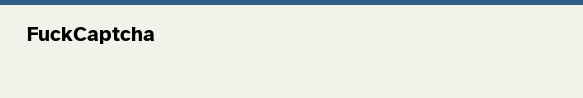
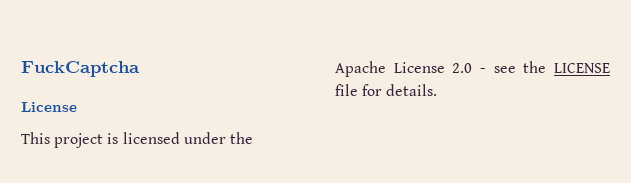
(155, 35) none -> [21,102,77,112] [21,132,253,148] [335,61,610,77] [335,84,438,96] // License // This project is licensed under the Apache License 2.0 - see the LICENSE file for details.

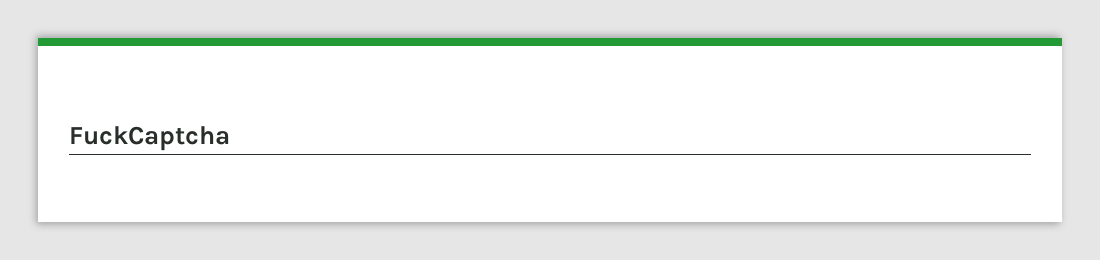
[21,102,77,112] [21,132,253,148] [335,61,610,77] [335,84,438,96] // License // This project is licensed under the Apache License 2.0 - see the LICENSE file for details. -> (230, 138) none

